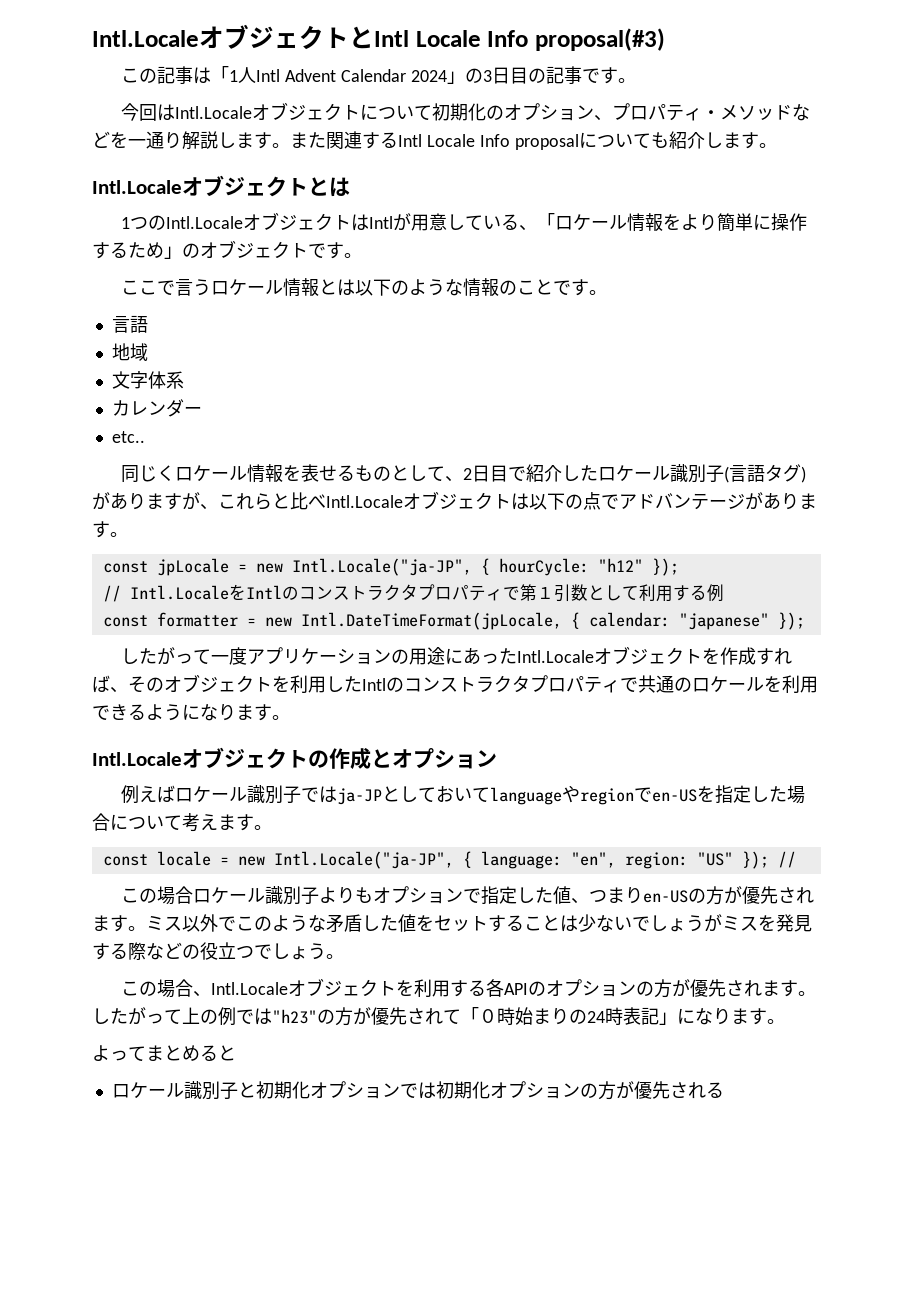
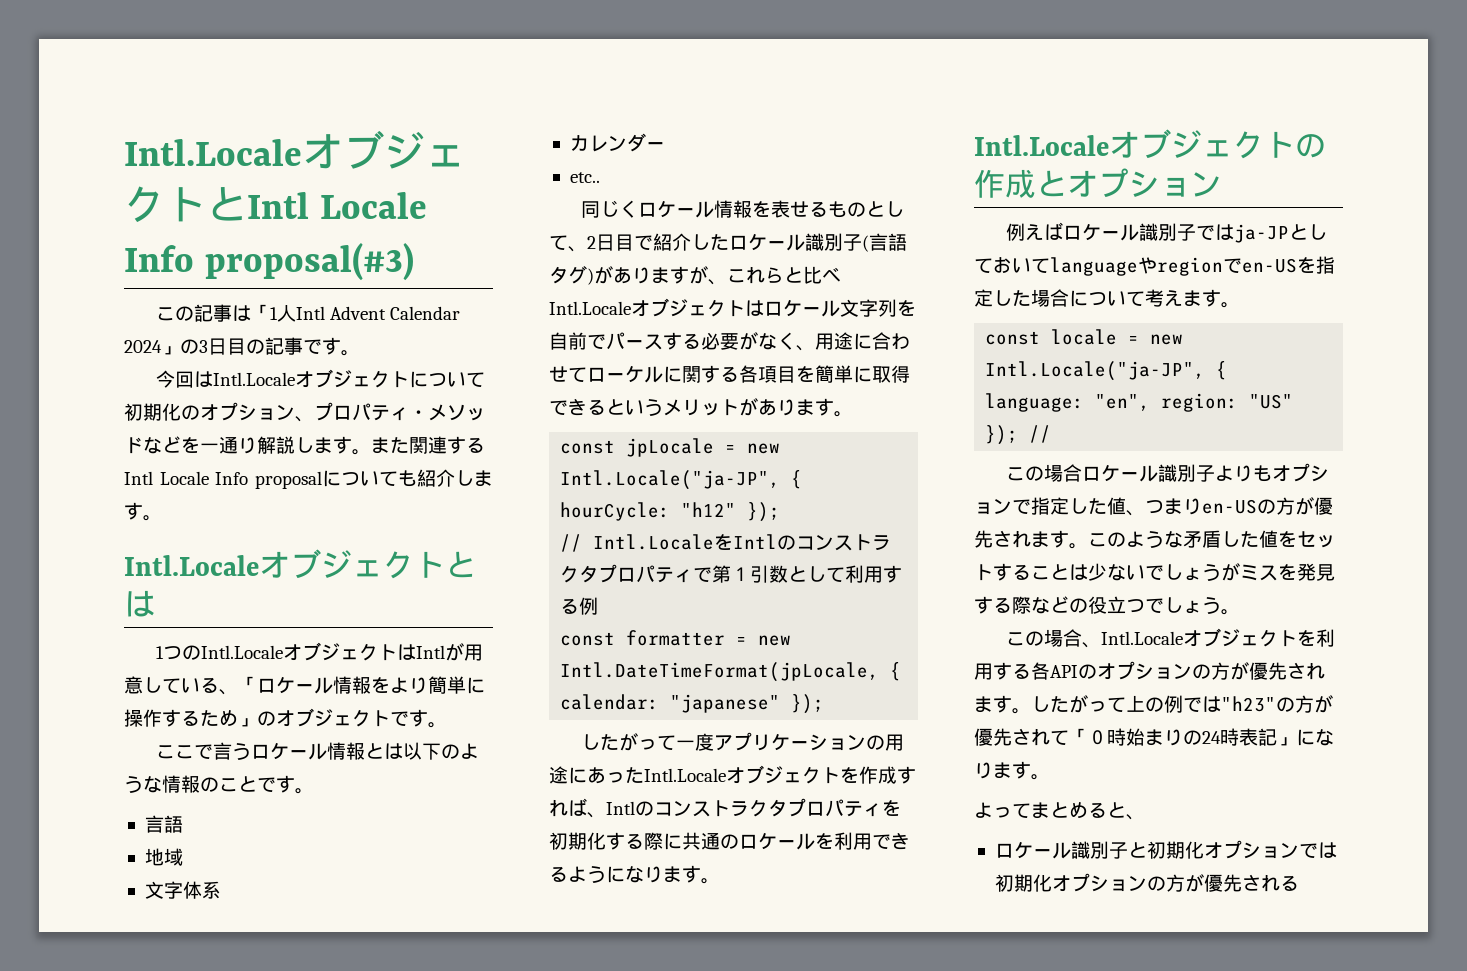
[529,492,745,510] 以下の点でアドバンテージ -> [764,299,916,317] [549,332,910,351] [549,365,910,383] [549,398,739,416] ロケール文字列を自前でパースする必要がなく、用途に合わせてローケルに関する各項目を簡単に取得できるというメリット
[128,674,638,693] そのオブジェクトを利用したIntlのコンストラクタプロパティで -> [606,798,901,817] [549,832,682,850] Intlのコンストラクタプロパティを初期化する際に
[146,914,236,932] ミス以外で -> (1088, 546) none
(236, 1053) none -> [1126,814,1145,820] 、

